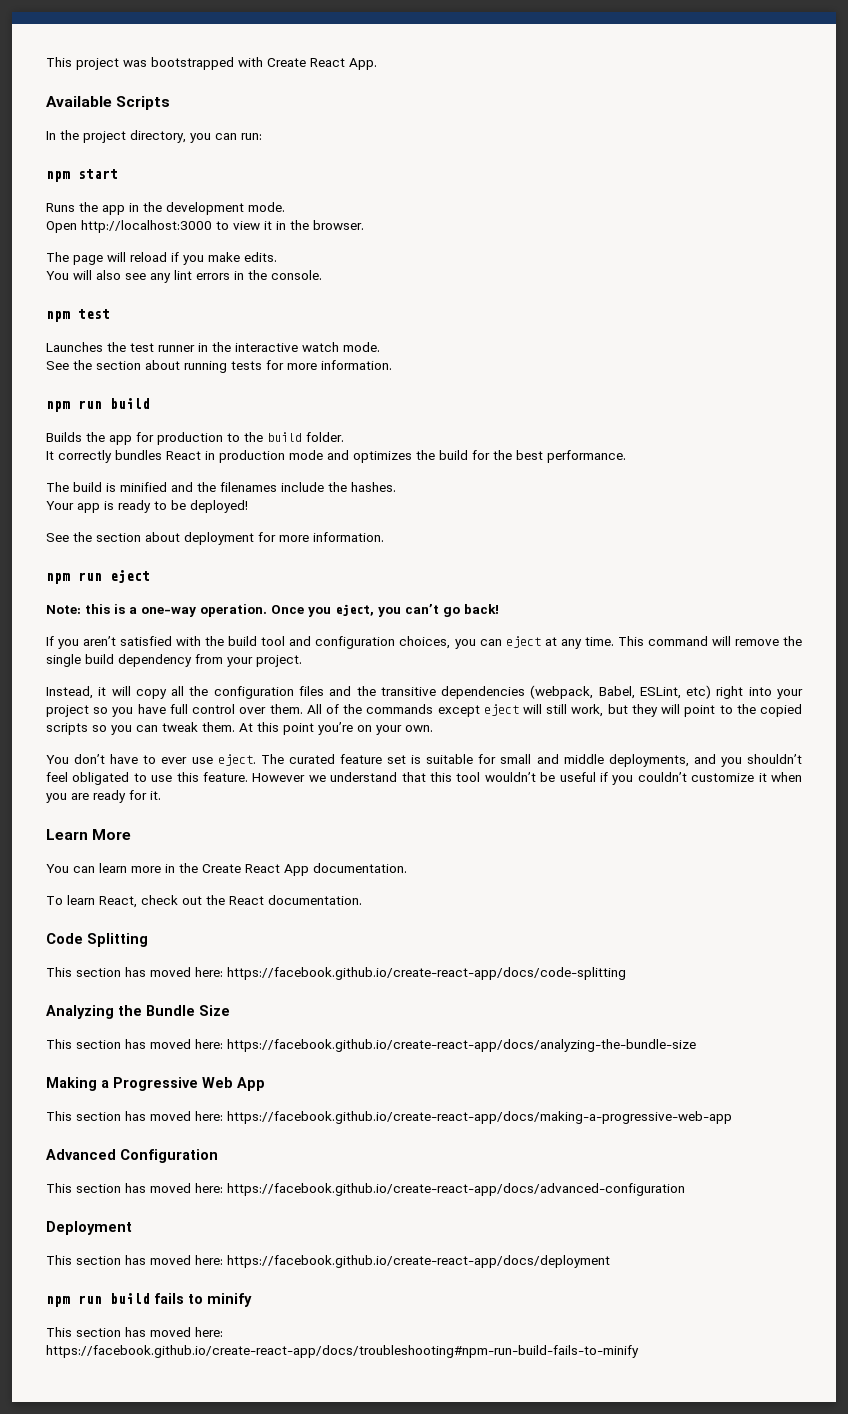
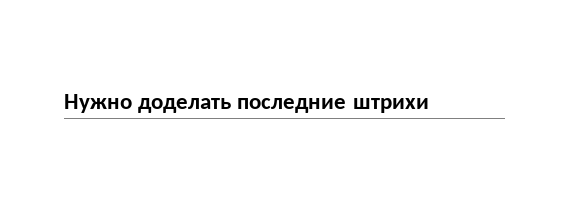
[46,57,377,70] [46,96,171,110] [46,130,262,143] [46,169,118,182] [46,202,285,215] [46,220,364,233] [46,252,277,265] [46,270,322,283] [46,309,110,322] [46,342,380,352] [46,360,392,373] [46,398,150,412] [46,432,344,445] [46,450,626,463] [46,482,396,492] [46,500,248,513] [46,532,384,545] [46,570,150,584] [46,604,499,617] [46,636,802,649] [46,654,302,667] [46,685,804,699] [46,704,803,717] [46,722,433,735] [46,754,803,767] [46,772,802,785] [46,790,161,803] [46,829,132,840] [46,863,407,876] [46,895,362,908] [46,933,148,947] [46,967,626,980] [46,1005,230,1019] [46,1039,696,1052] [46,1077,265,1091] [46,1111,732,1124] [46,1149,218,1163] [46,1183,685,1196] [46,1221,132,1235] [46,1255,610,1268] [46,1293,252,1307] [46,1327,223,1337] [46,1345,639,1358] This project was bootstrapped with Create React App. // Available Scripts // In the project directory, you can run: // npm start // Runs the app in the development mode. // Open http://localhost:3000 to view it in the browser. // The page will reload if you make edits. // You will also see any lint errors in the console. // npm test // Launches the test runner in the interactive watch mode. // See the section about running tests for more information. // npm run build // Builds the app for production to the build folder. // It correctly bundles React in production mode and optimizes the build for the best performance. // The build is minified and the filenames include the hashes. // Your app is ready to be deployed! // See the section about deployment for more information. // npm run eject // Note: this is a one-way operation. Once you eject, you can’t go back! // If you aren’t satisfied with the build tool and configuration choices, you can eject at any time. This command will remove the single build dependency from your project. // Instead, it will copy all the configuration files and the transitive dependencies (webpack, Babel, ESLint, etc) right into your project so you have full control over them. All of the commands except eject will still work, but they will point to the copied scripts so you can tweak them. At this point you’re on your own. // You don’t have to ever use eject. The curated feature set is suitable for small and middle deployments, and you shouldn’t feel obligated to use this feature. However we understand that this tool wouldn’t be useful if you couldn’t customize it when you are ready for it. // Learn More // You can learn more in the Create React App documentation. // To learn React, check out the React documentation. // Code Splitting // This section has moved here: https://facebook.github.io/create-react-app/docs/code-splitting // Analyzing the Bundle Size // This section has moved here: https://facebook.github.io/create-react-app/docs/analyzing-the-bundle-size // Making a Progressive Web App // This section has moved here: https://facebook.github.io/create-react-app/docs/making-a-progressive-web-app // Advanced Configuration // This section has moved here: https://facebook.github.io/create-react-app/docs/advanced-configuration // Deployment // This section has moved here: https://facebook.github.io/create-react-app/docs/deployment // npm run build fails to minify // This section has moved here: https://facebook.github.io/create-react-app/docs/troubleshooting#npm-run-build-fails-to-minify -> [64,94,429,113] Нужно доделать последние штрихи

